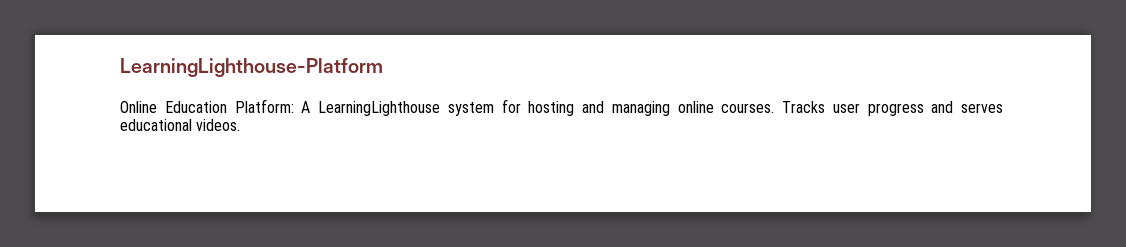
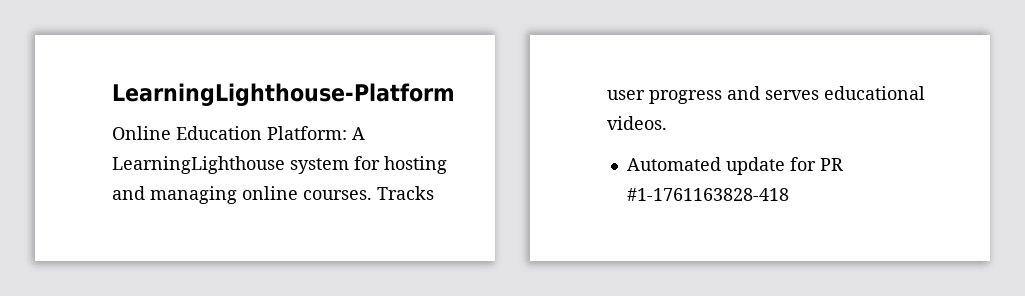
(241, 125) none -> [626,157,843,175] [626,188,789,201] // Automated update for PR #1-1761163828-418

